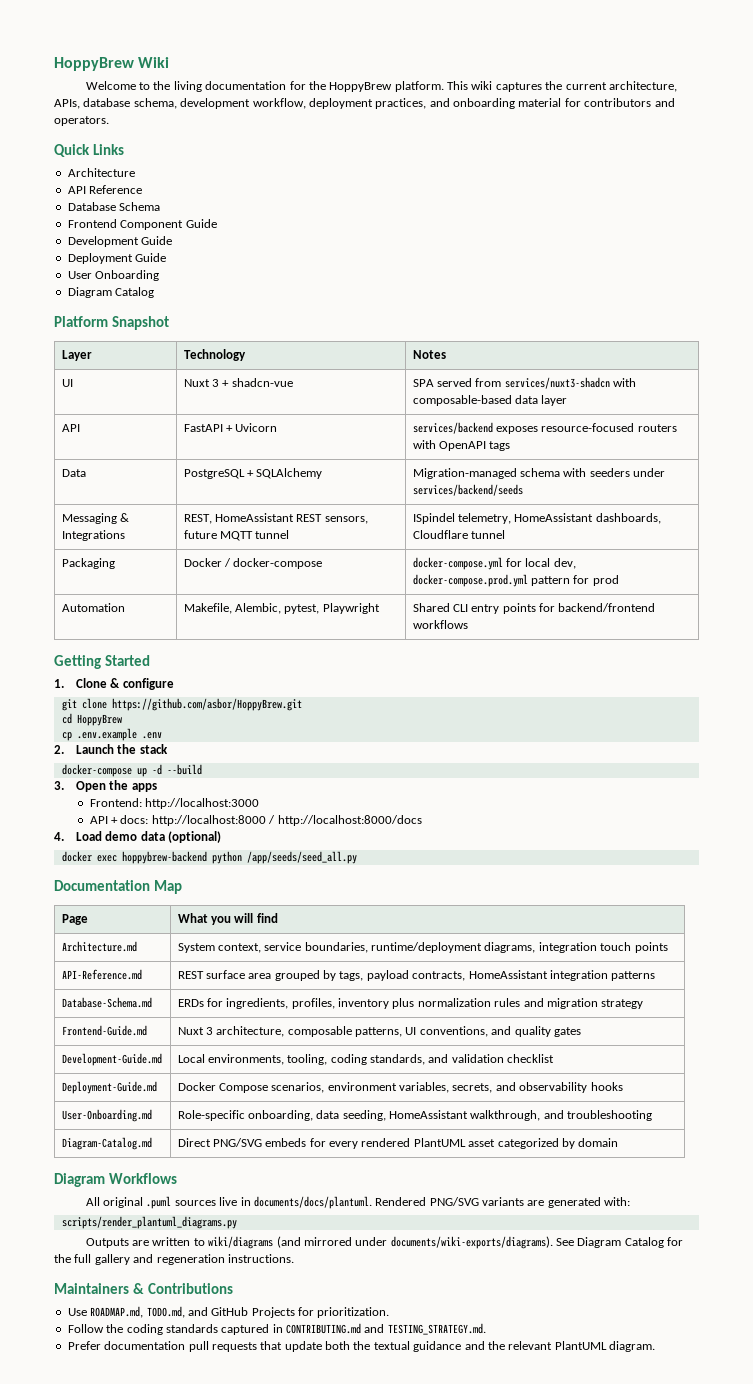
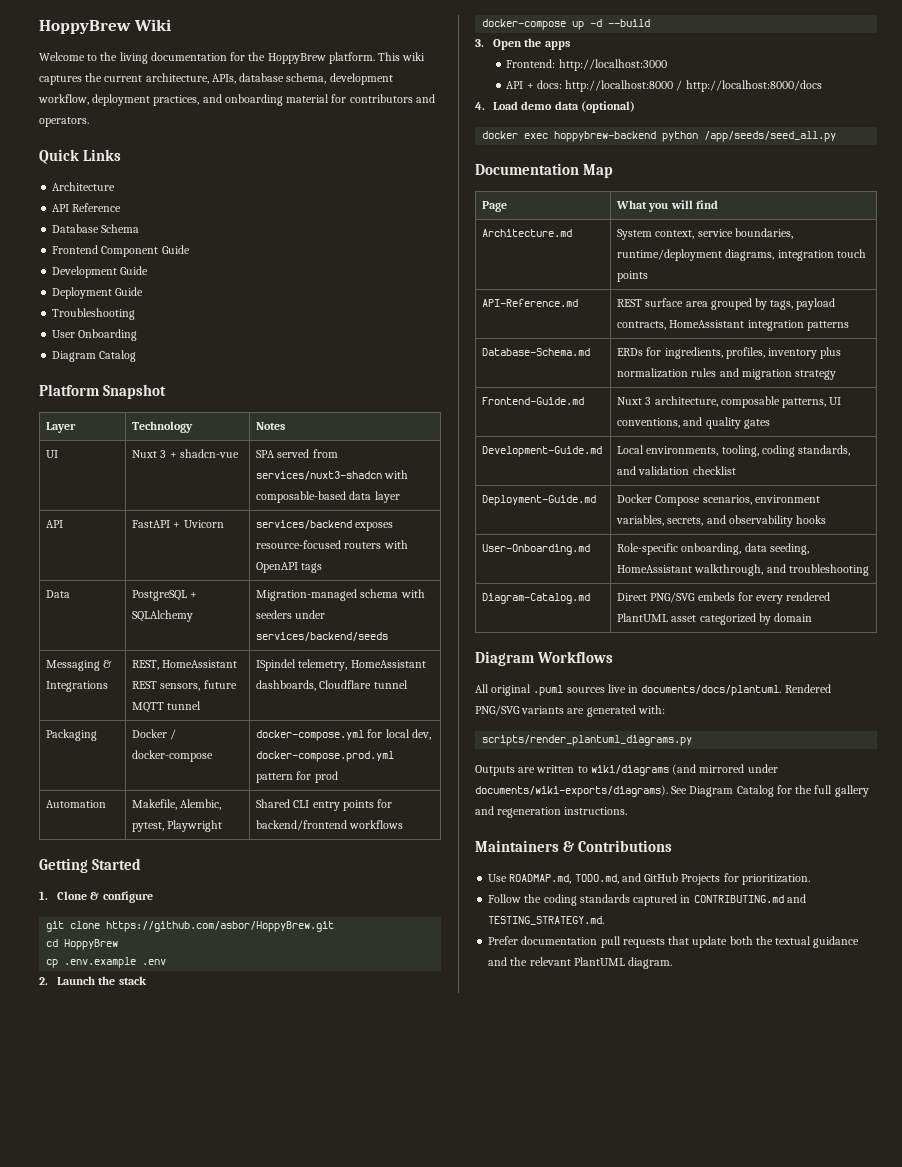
(167, 257) none -> [52,308,136,320] // Troubleshooting

